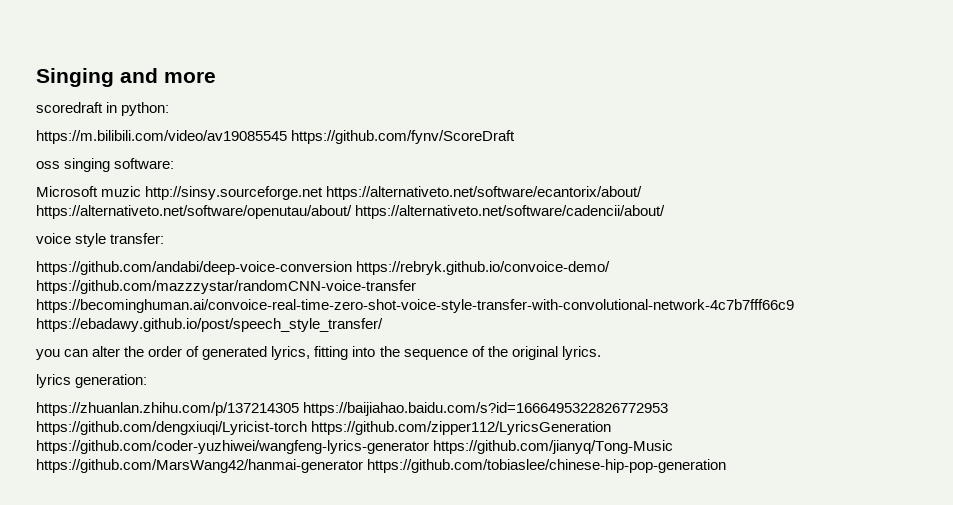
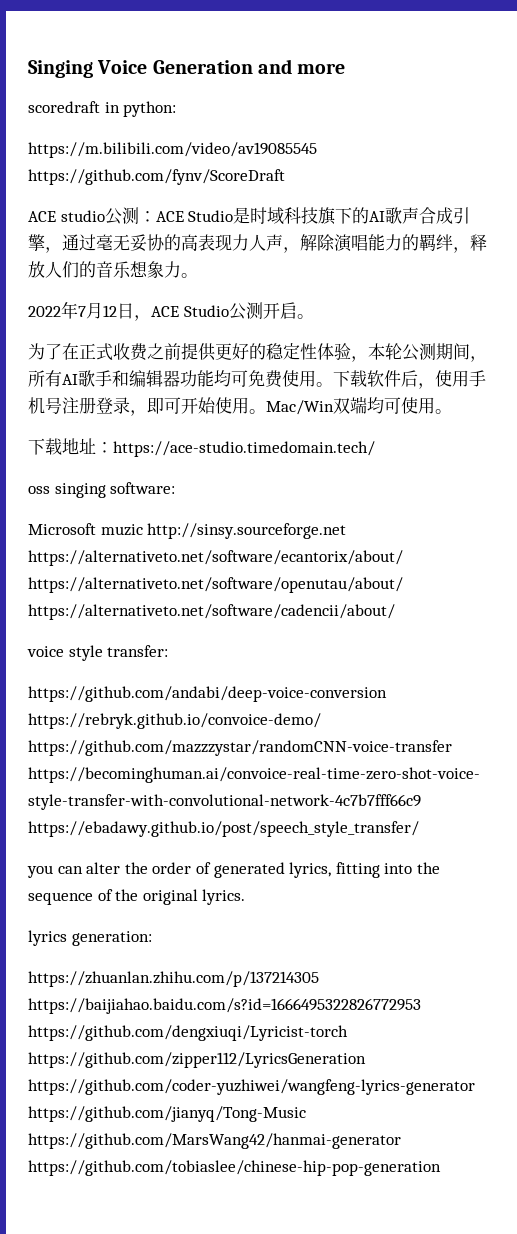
(114, 77) none -> [97,60,253,74] Voice Generation
(516, 137) none -> [28,207,471,225] [28,234,487,253] [28,261,198,278] [28,301,314,321] [28,343,487,362] [28,370,486,389] [28,396,452,416] [28,438,375,457] // ACE studio公测：ACE Studio是时域科技旗下的AI歌声合成引擎，通过毫无妥协的高表现力人声，解除演唱能力的羁绊，释放人们的音乐想象力。 // 2022年7月12日，ACE Studio公测开启。 // 为了在正式收费之前提供更好的稳定性体验，本轮公测期间，所有AI歌手和编辑器功能均可免费使用。下载软件后，使用手机号注册登录，即可开始使用。Mac/Win双端均可使用。 // 下载地址：https://ace-studio.timedomain.tech/

